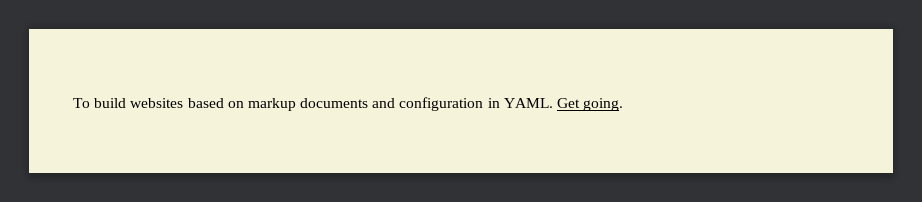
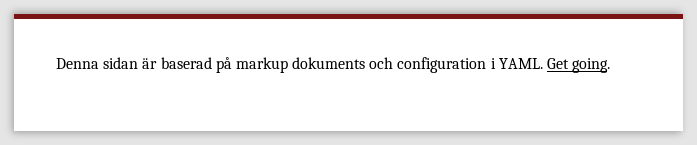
[73,97,500,111] To build websites based on markup documents and configuration in -> [56,57,496,73] Denna sidan är baserad på markup dokuments och configuration i

